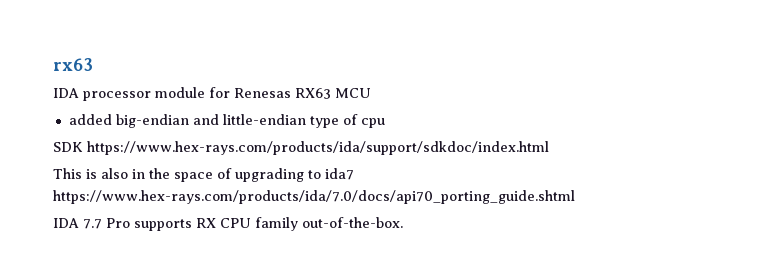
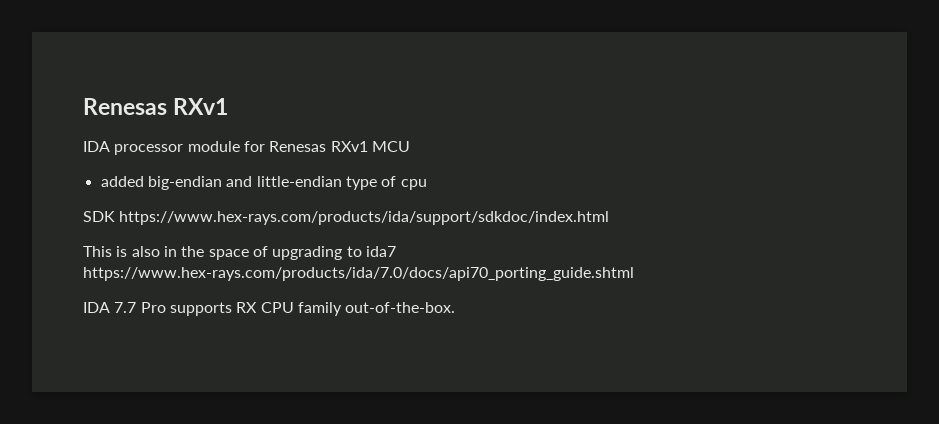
[53,58,93,71] rx63 -> [83,98,229,115] Renesas RXv1
[295,88,331,99] RX63 -> [330,141,368,152] RXv1

